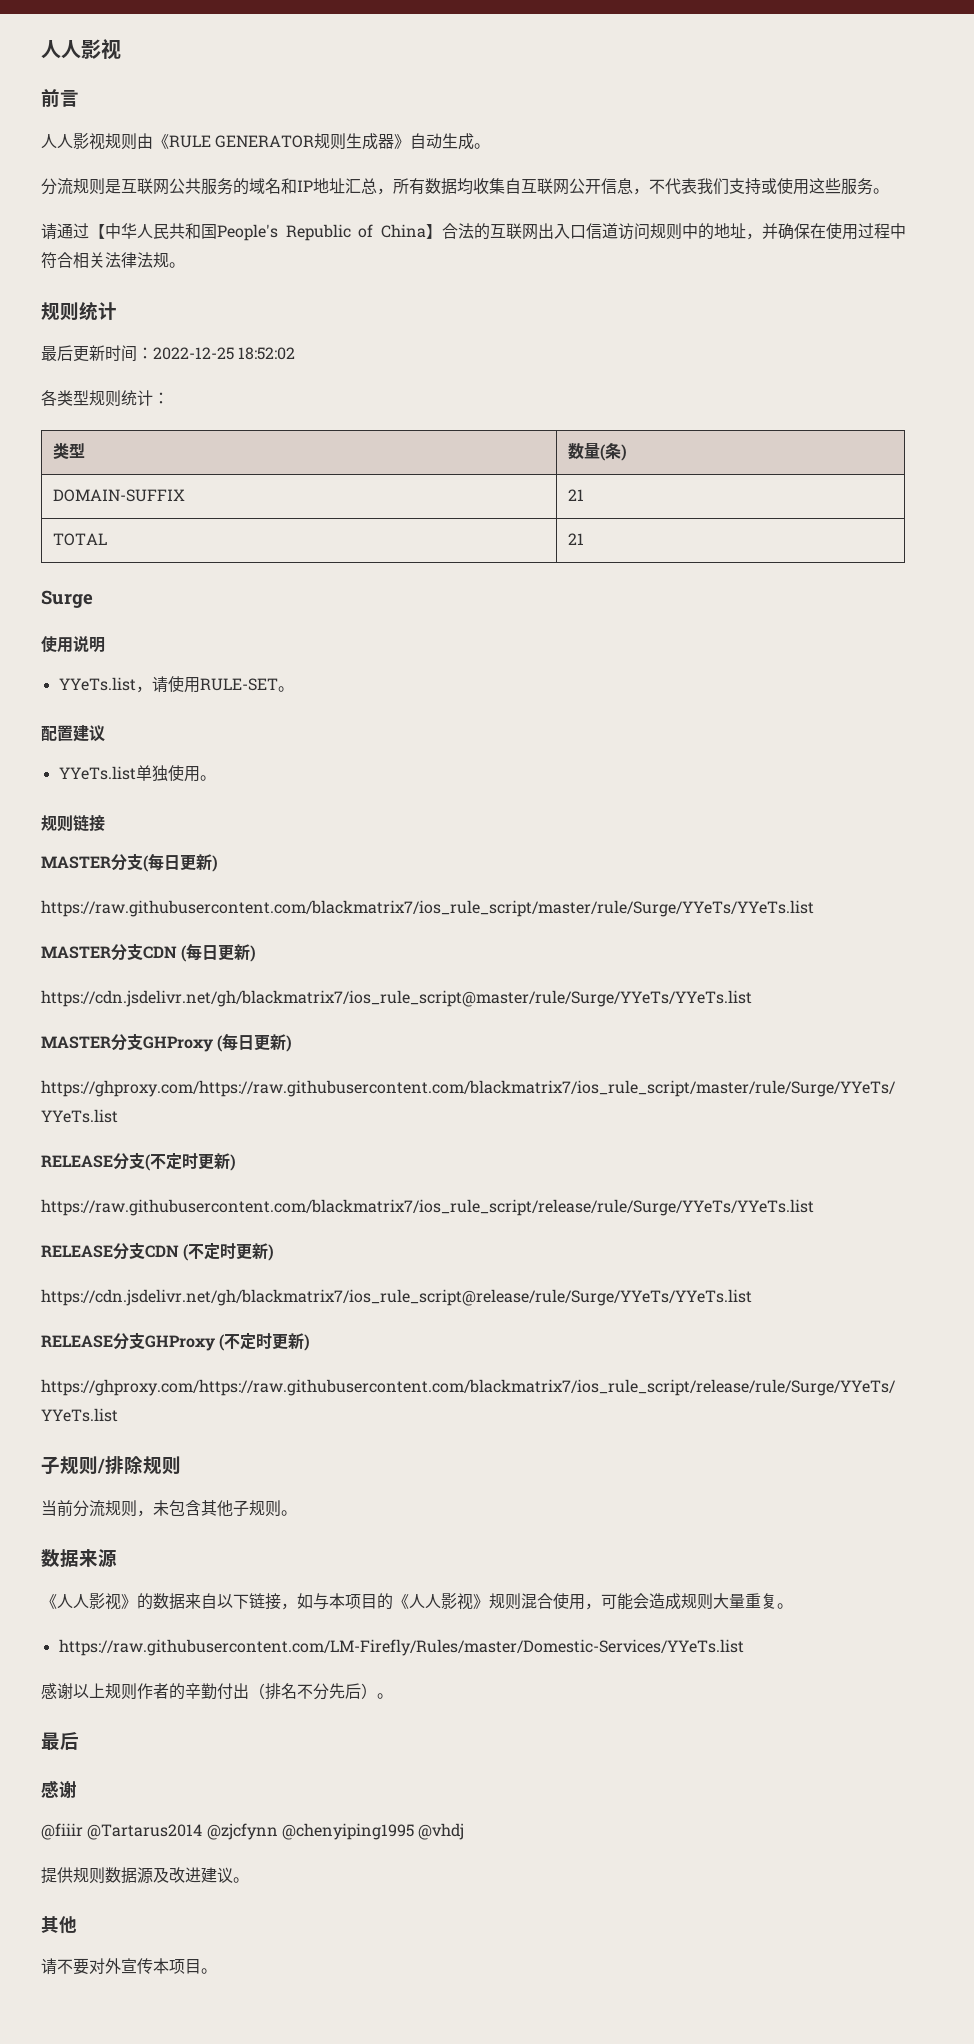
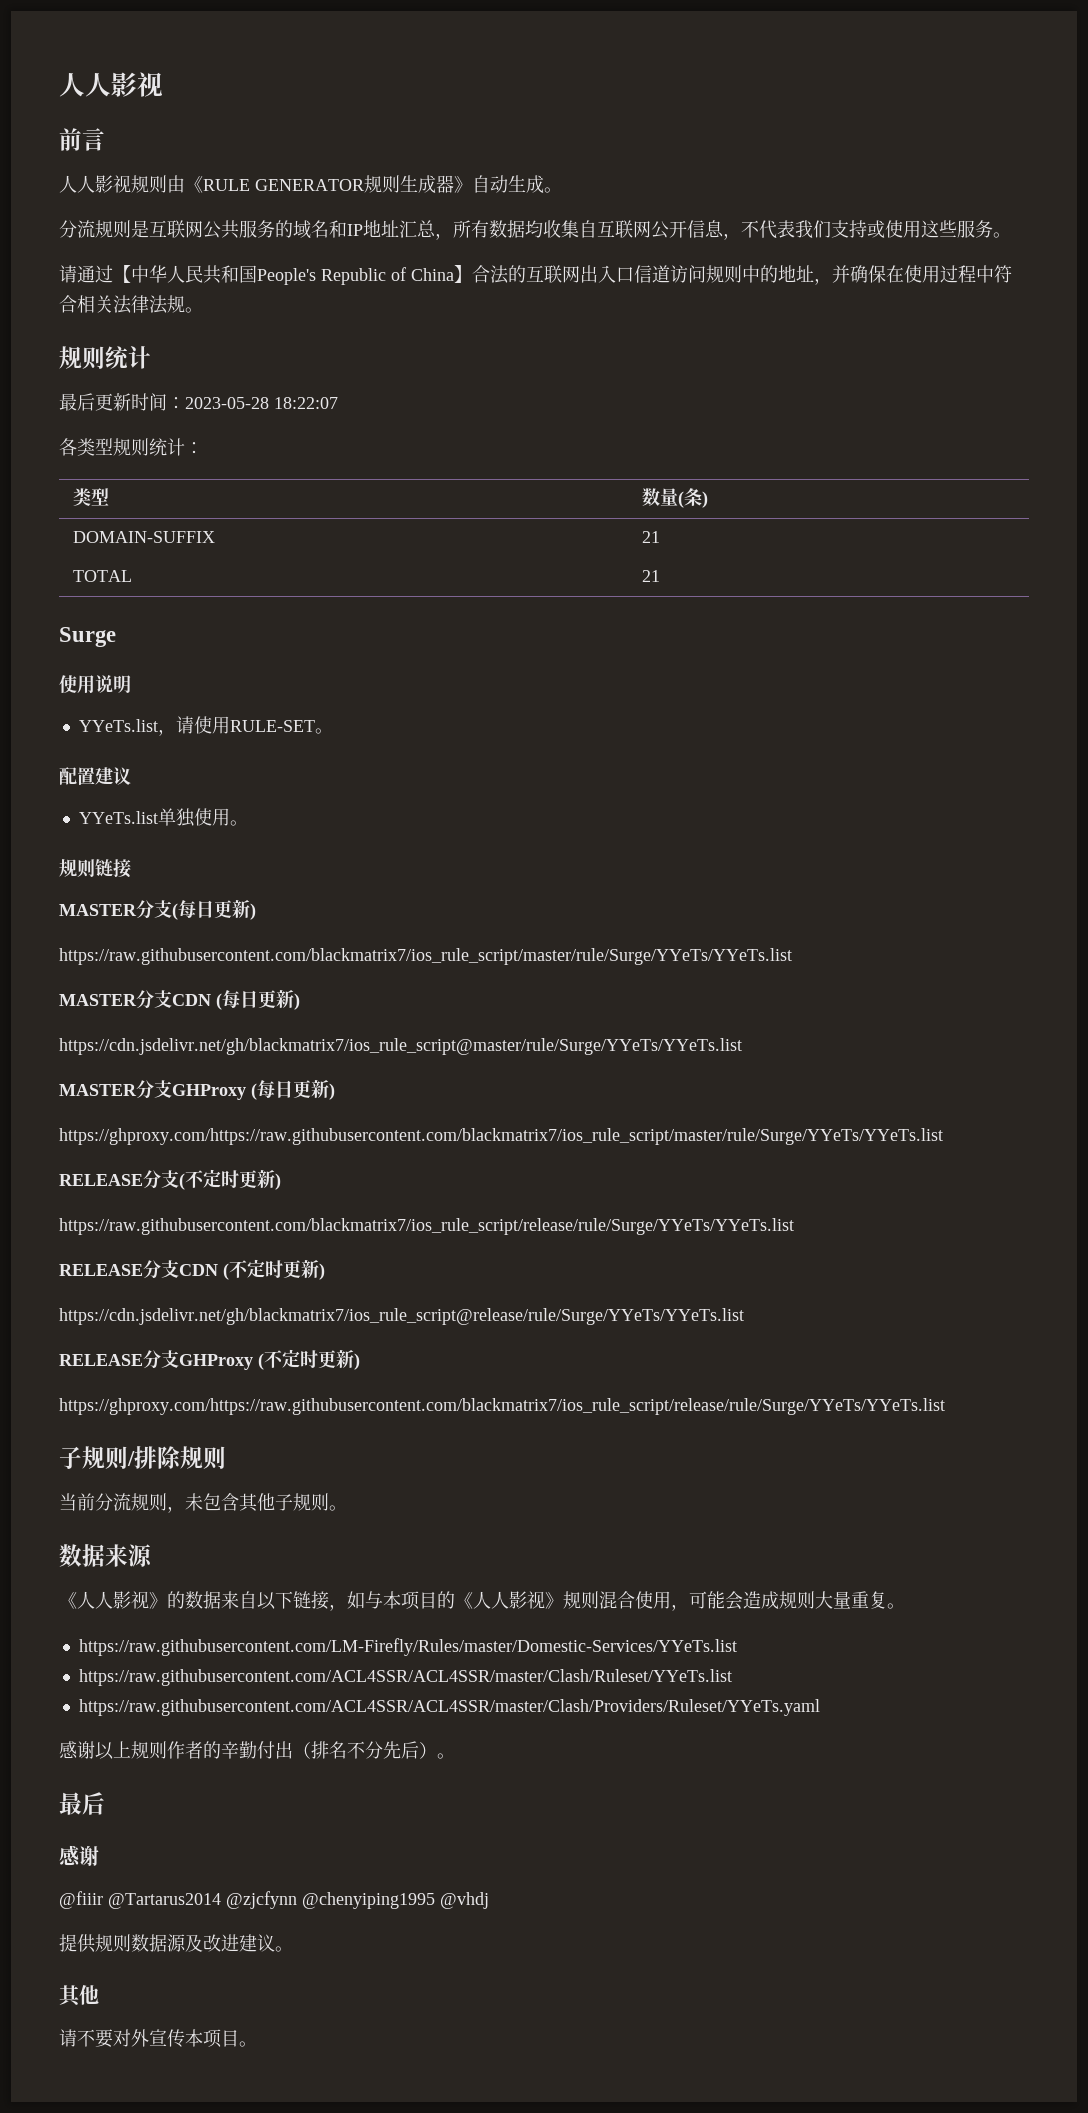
[153,347,296,360] 2022-12-25 18:52:02 -> [185,397,338,409] 2023-05-28 18:22:07
(744, 1647) none -> [78,1669,732,1686] [78,1699,820,1716] // https://raw.githubusercontent.com/ACL4SSR/ACL4SSR/master/Clash/Ruleset/YYeTs.list // https://raw.githubusercontent.com/ACL4SSR/ACL4SSR/master/Clash/Providers/Ruleset/YYeTs.yaml

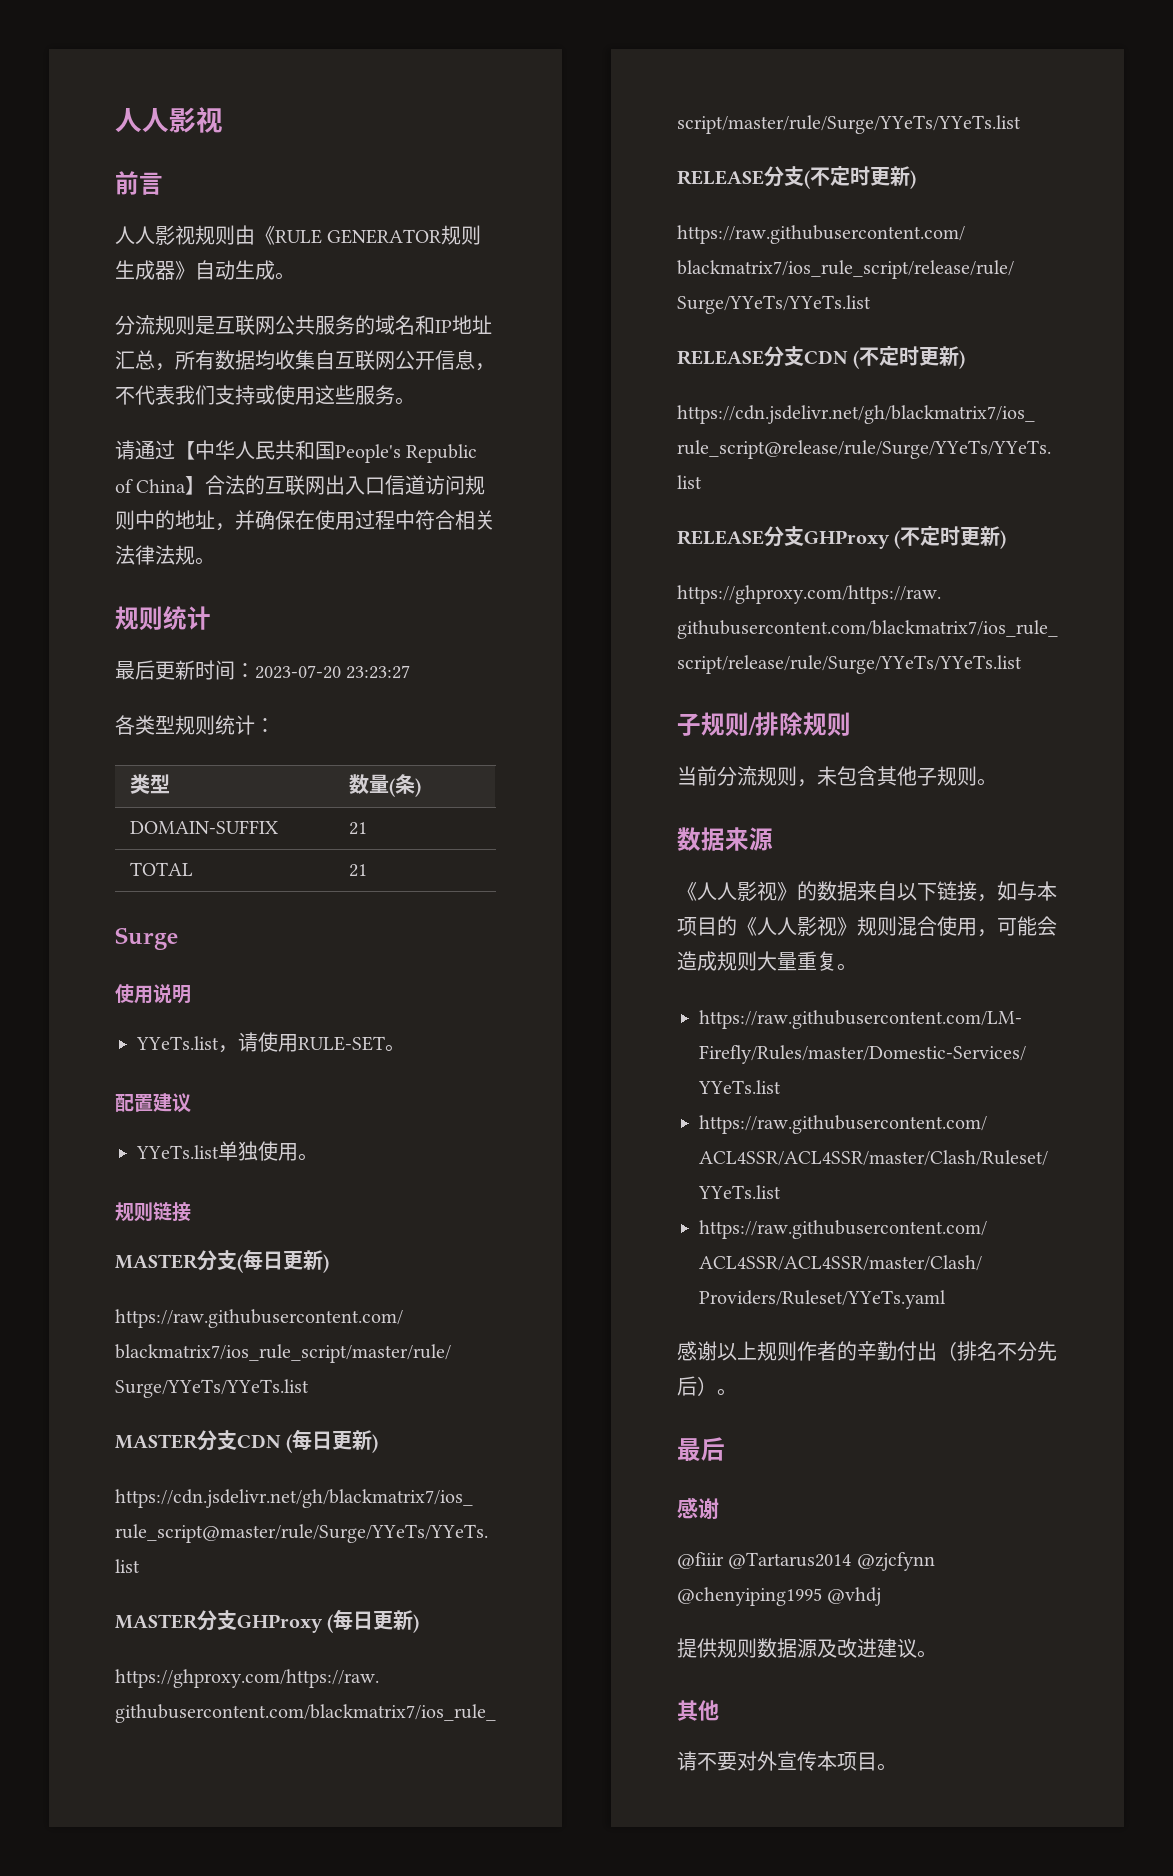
[185,397,338,409] 2023-05-28 18:22:07 -> [255,665,411,679] 2023-07-20 23:23:27

